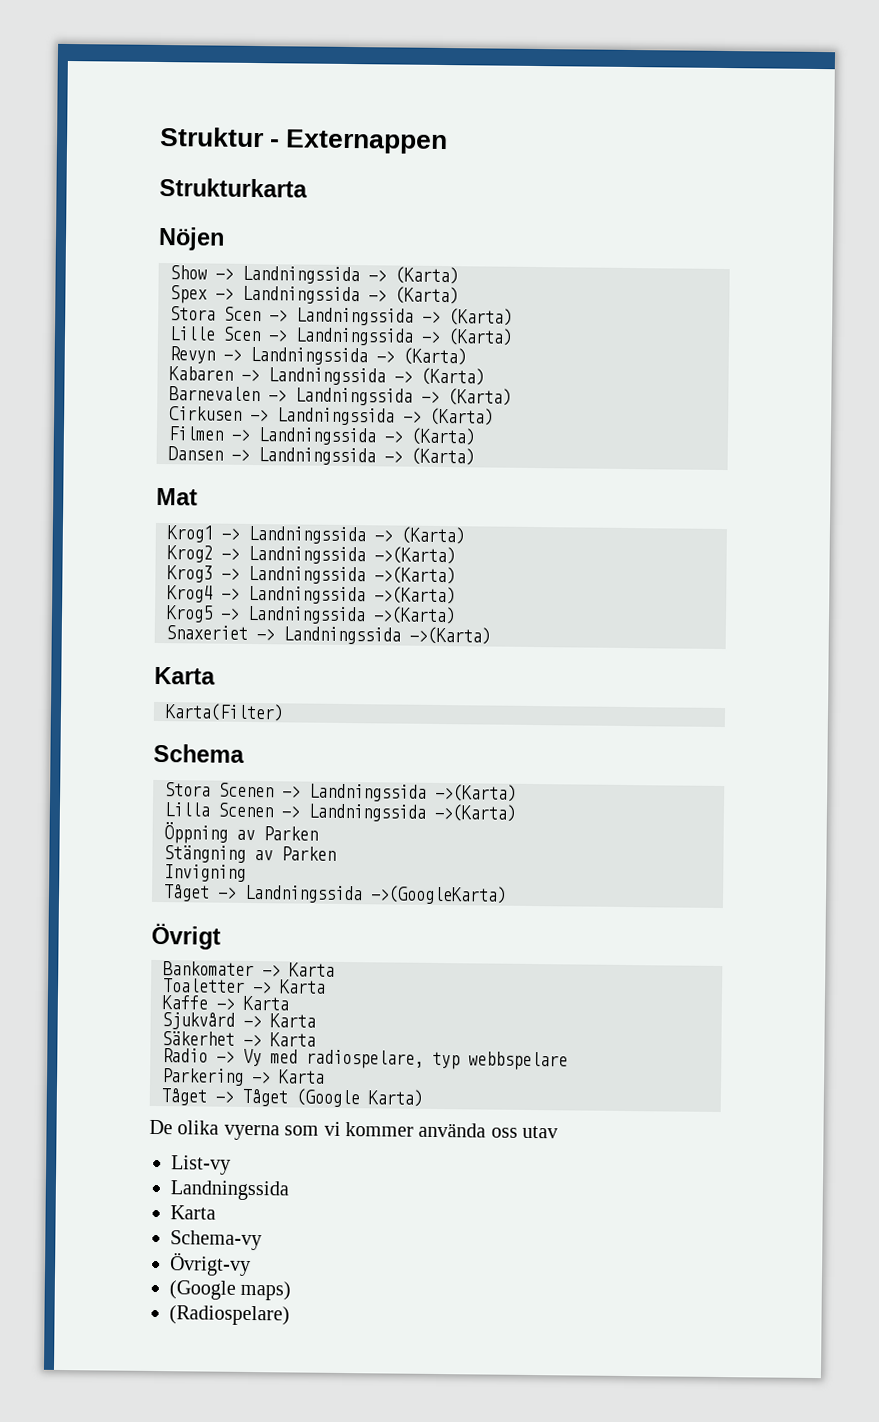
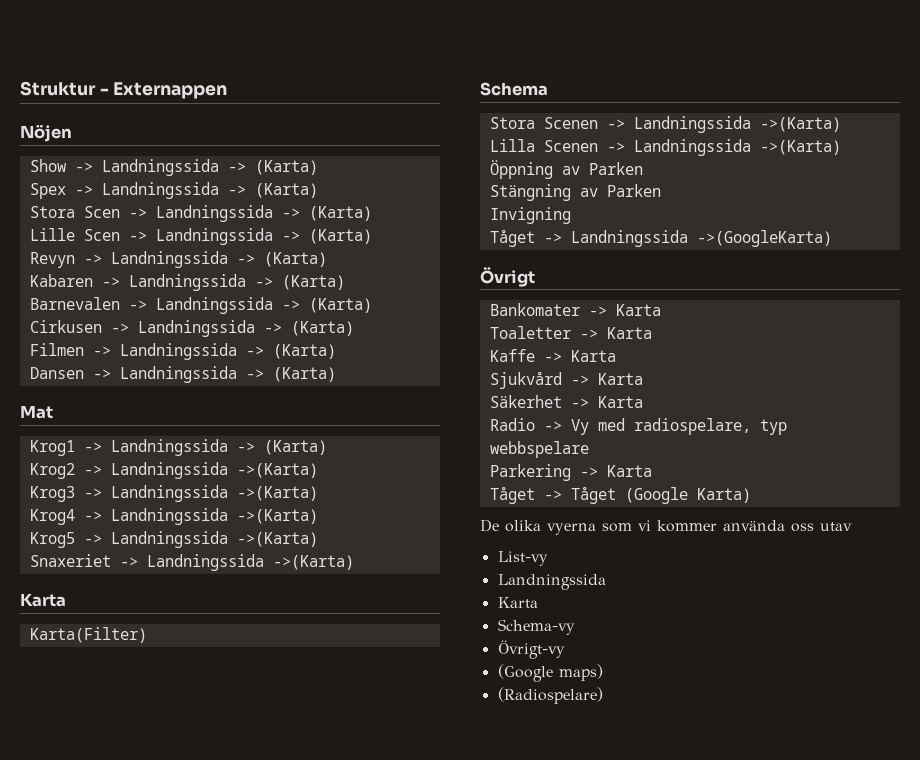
[159,177,308,198] // Strukturkarta -> (228, 90) none

